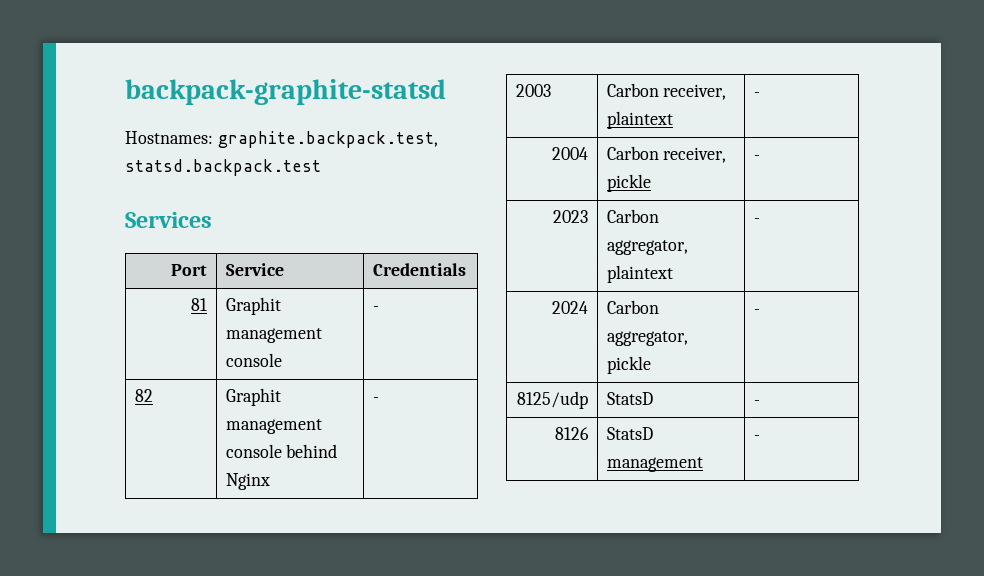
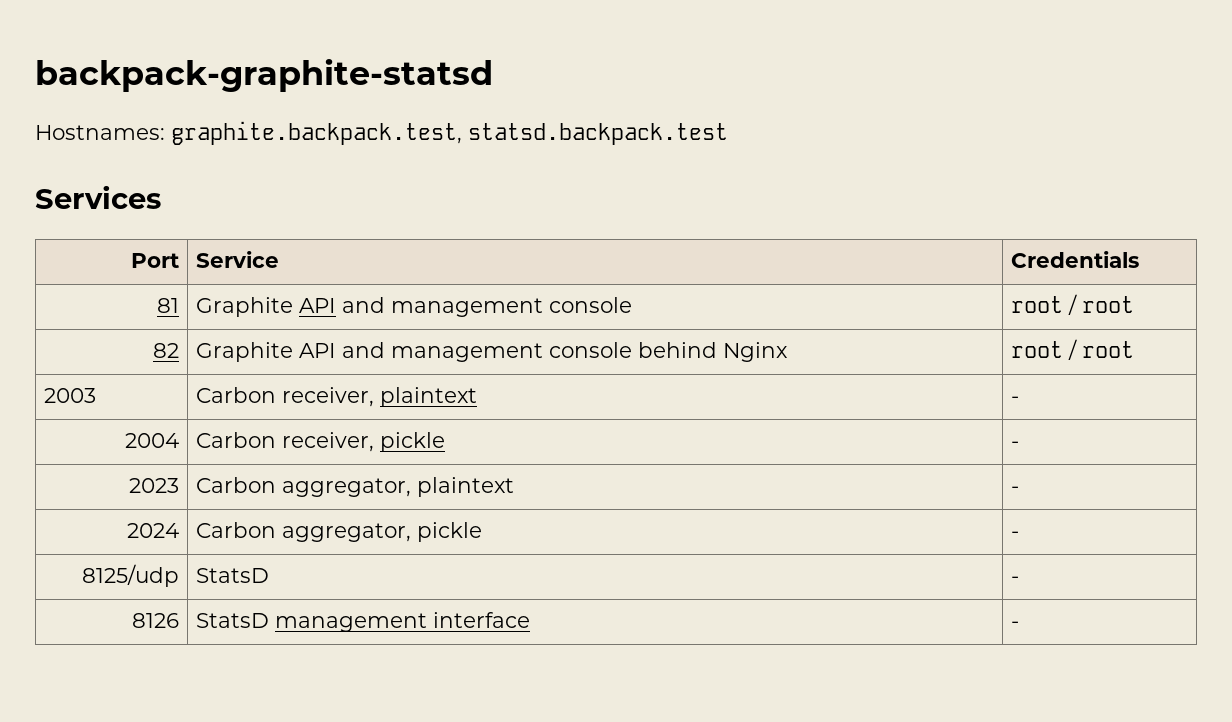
[225,297,281,315] Graphit -> [195,297,385,317] Graphite API and
[372,306,379,311] [134,389,153,402] [225,388,281,406] - // 82 | Graphit -> [1010,294,1134,315] [153,343,180,358] [195,342,385,362] root / root // 82 | Graphite API and
[372,397,379,402] - -> [1010,339,1134,360] root / root
(703, 464) none -> [432,612,530,628] interface

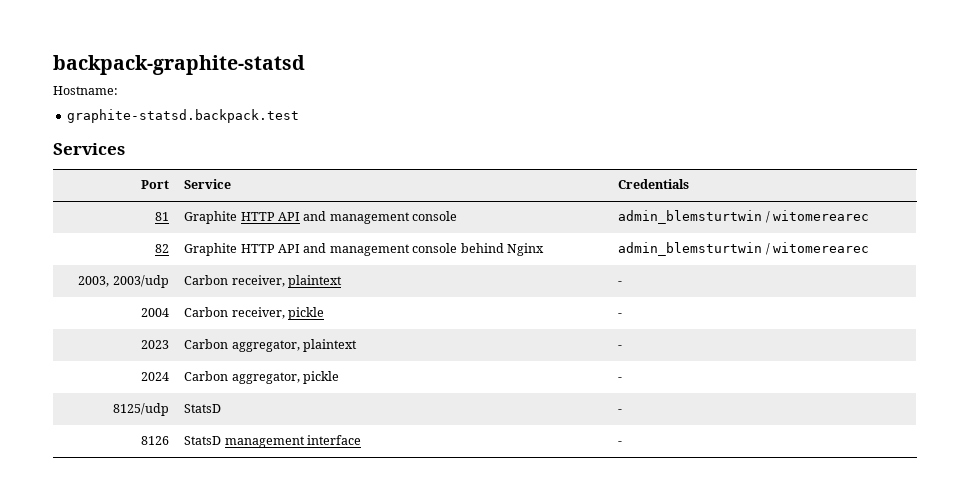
[35,121,728,145] Hostnames: graphite.backpack.test, statsd.backpack.test -> [53,86,118,95] [66,109,299,123] Hostname: // graphite-statsd.backpack.test
(293, 307) none -> [240,212,275,221] HTTP
[1010,294,1134,315] root / root -> [618,210,870,224] admin_blemsturtwin / witomerearec
(293, 352) none -> [240,244,275,253] HTTP
[1010,339,1134,360] [43,388,96,403] root / root // 2003 -> [618,242,870,256] [78,275,169,288] admin_blemsturtwin / witomerearec // 2003, 2003/udp

